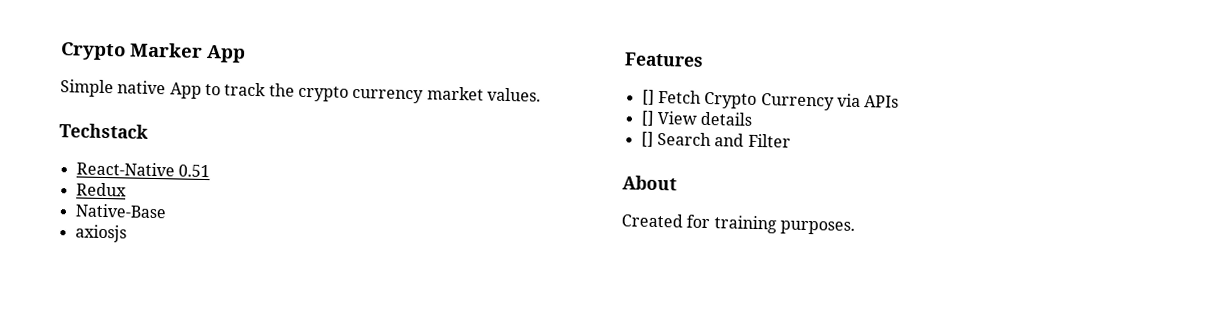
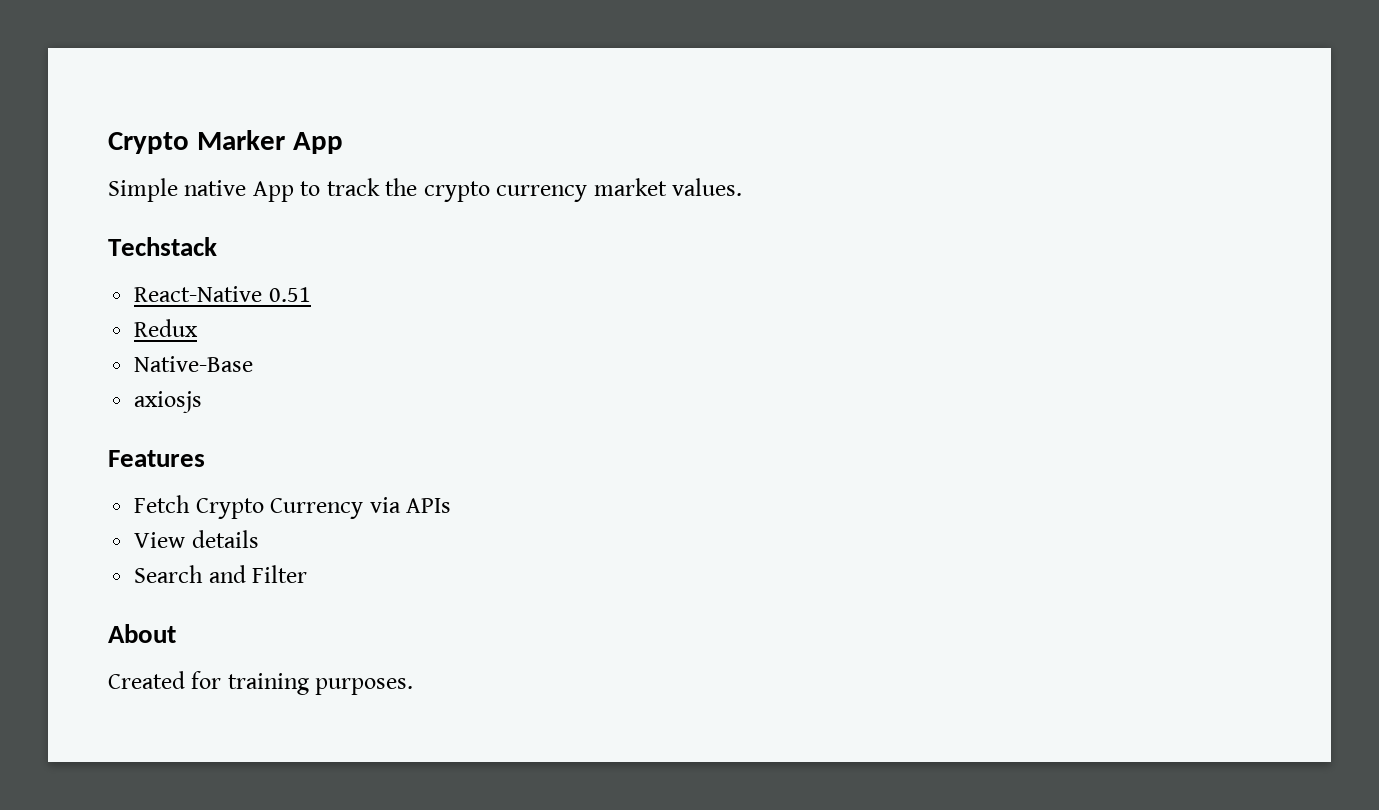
[641,89,655,105] [] -> (205, 458) none
[640,110,655,126] [] -> (452, 505) none
[640,131,654,147] [] -> (259, 539) none

